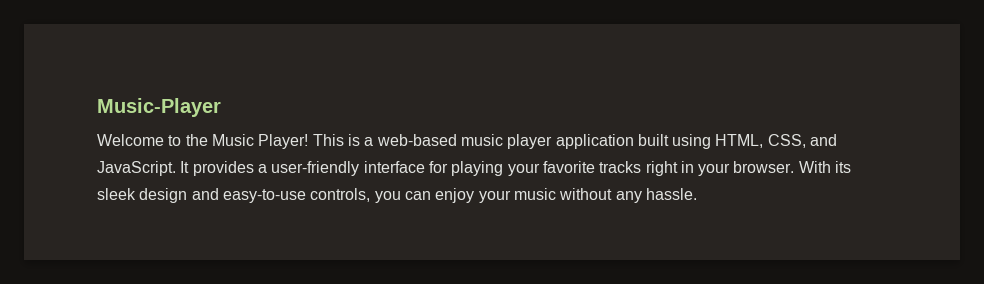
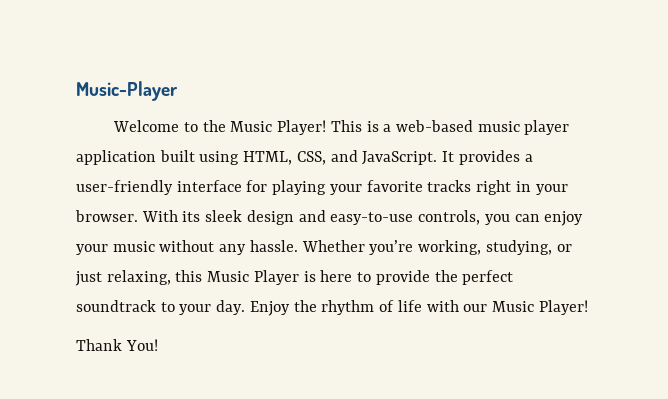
(697, 194) none -> [301,240,572,255] [75,270,514,286] [76,300,588,316] [76,339,158,351] Whether you’re working, studying, or just relaxing, this Music Player is here to provide the perfect soundtrack to your day. Enjoy the rhythm of life with our Music Player! // Thank You!

